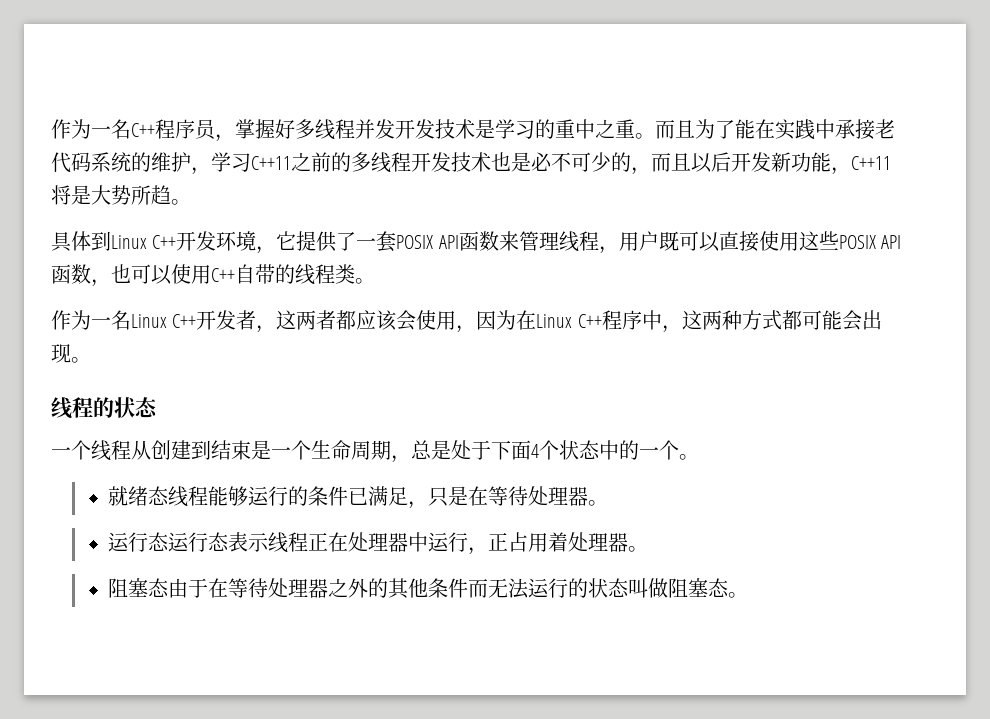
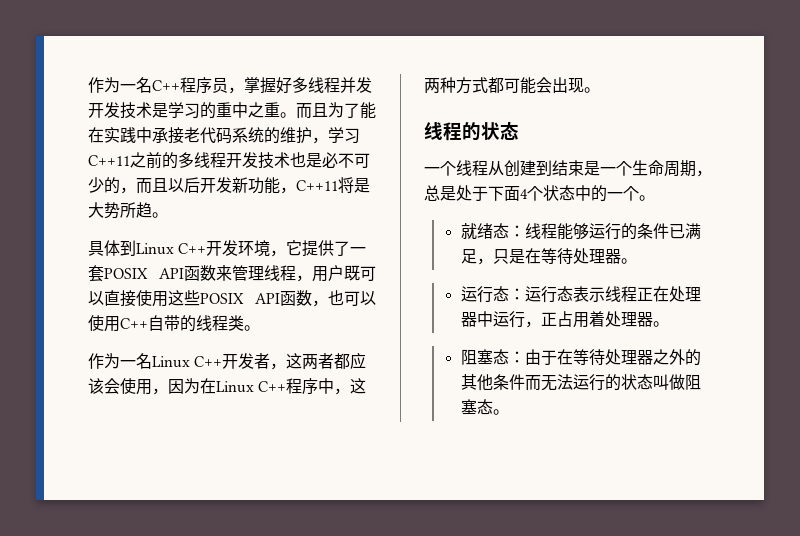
(169, 495) none -> [508,225,525,237] ：
(169, 541) none -> [508,288,525,300] ：
(169, 587) none -> [508,351,525,363] ：

